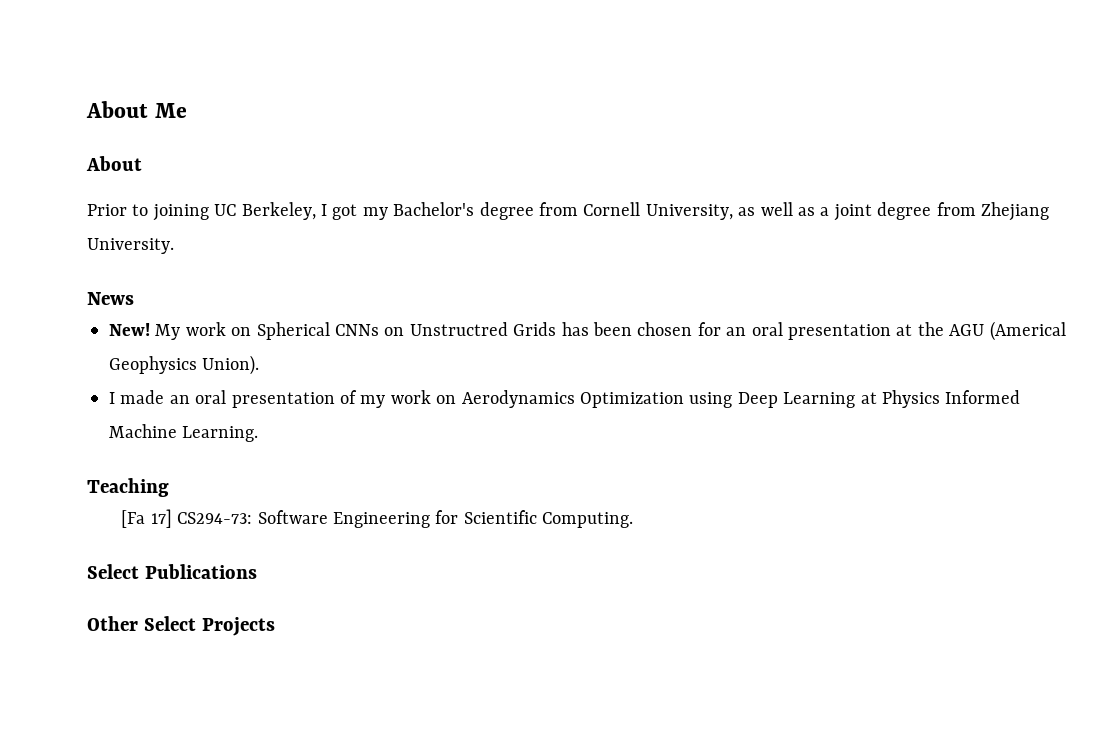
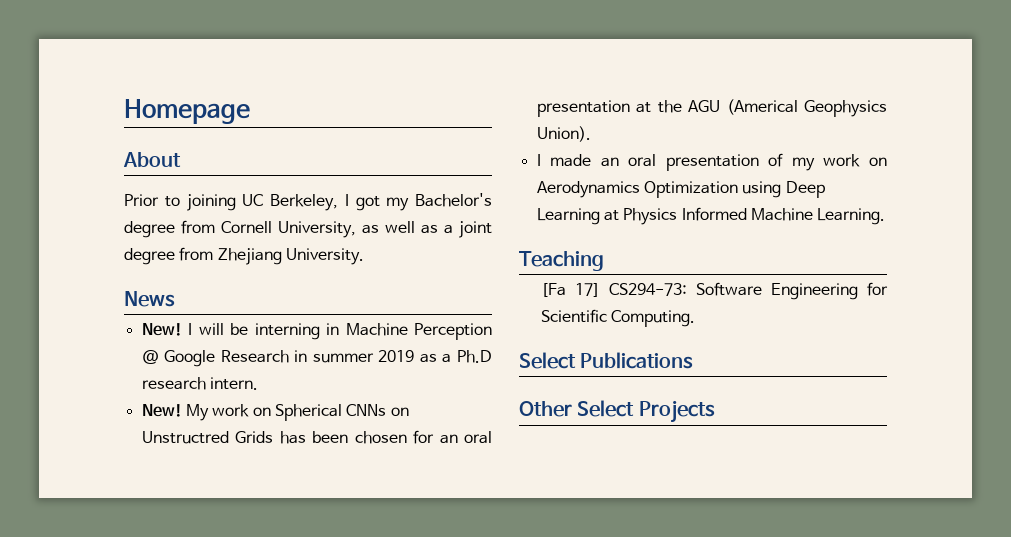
[86,101,187,118] About Me -> [124,99,250,124] Homepage
(134, 298) none -> [141,323,492,340] [141,350,493,367] [141,377,258,390] // New! I will be interning in Machine Perception @ Google Research in summer 2019 as a Ph.D research intern.

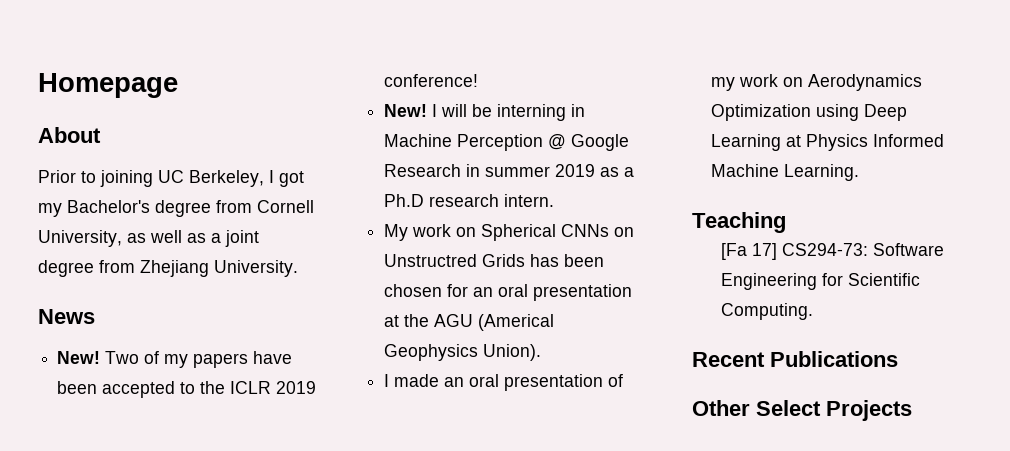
(175, 299) none -> [57,351,293,368] [57,381,317,398] [384,74,479,87] // New! Two of my papers have been accepted to the ICLR 2019 conference!
[141,404,182,417] New! -> (555, 200) none
[519,352,576,369] Select -> [692,352,765,367] Recent

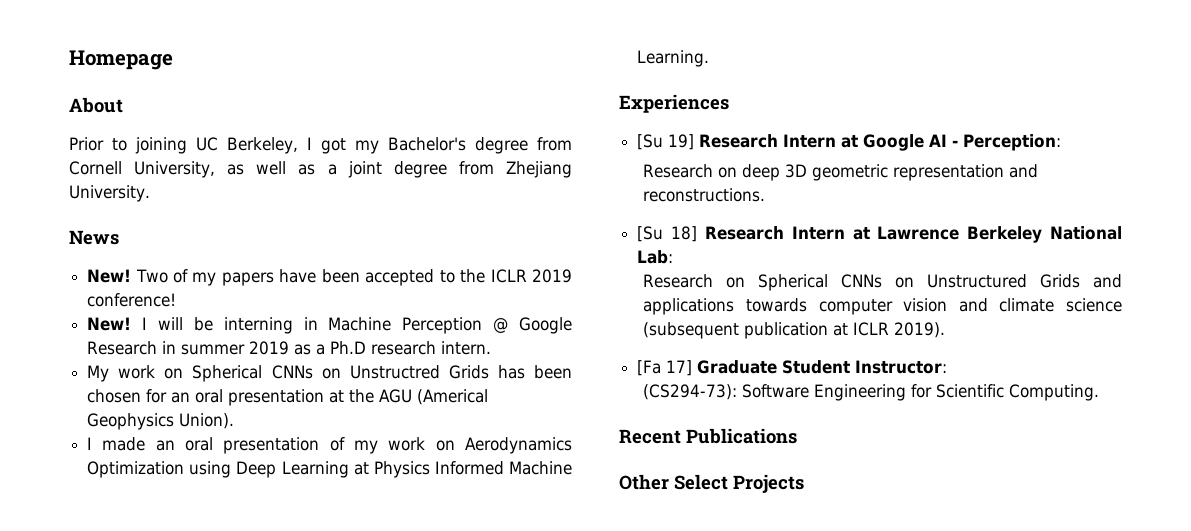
[692,212,786,233] [721,243,869,260] Teaching // [Fa 17] CS294-73: -> [619,94,729,113] [637,134,1062,151] [643,164,1039,181] [643,188,766,202] [637,226,1122,243] [637,250,674,264] [643,274,1122,291] [643,298,1122,315] [643,322,946,339] [637,360,948,376] [643,384,738,400] Experiences // [Su 19] Research Intern at Google AI - Perception: // Research on deep 3D geometric representation and reconstructions. // [Su 18] Research Intern at Lawrence Berkeley National Lab: // Research on Spherical CNNs on Unstructured Grids and applications towards computer vision and climate science (subsequent publication at ICLR 2019). // [Fa 17] Graduate Student Instructor: // (CS294-73):

